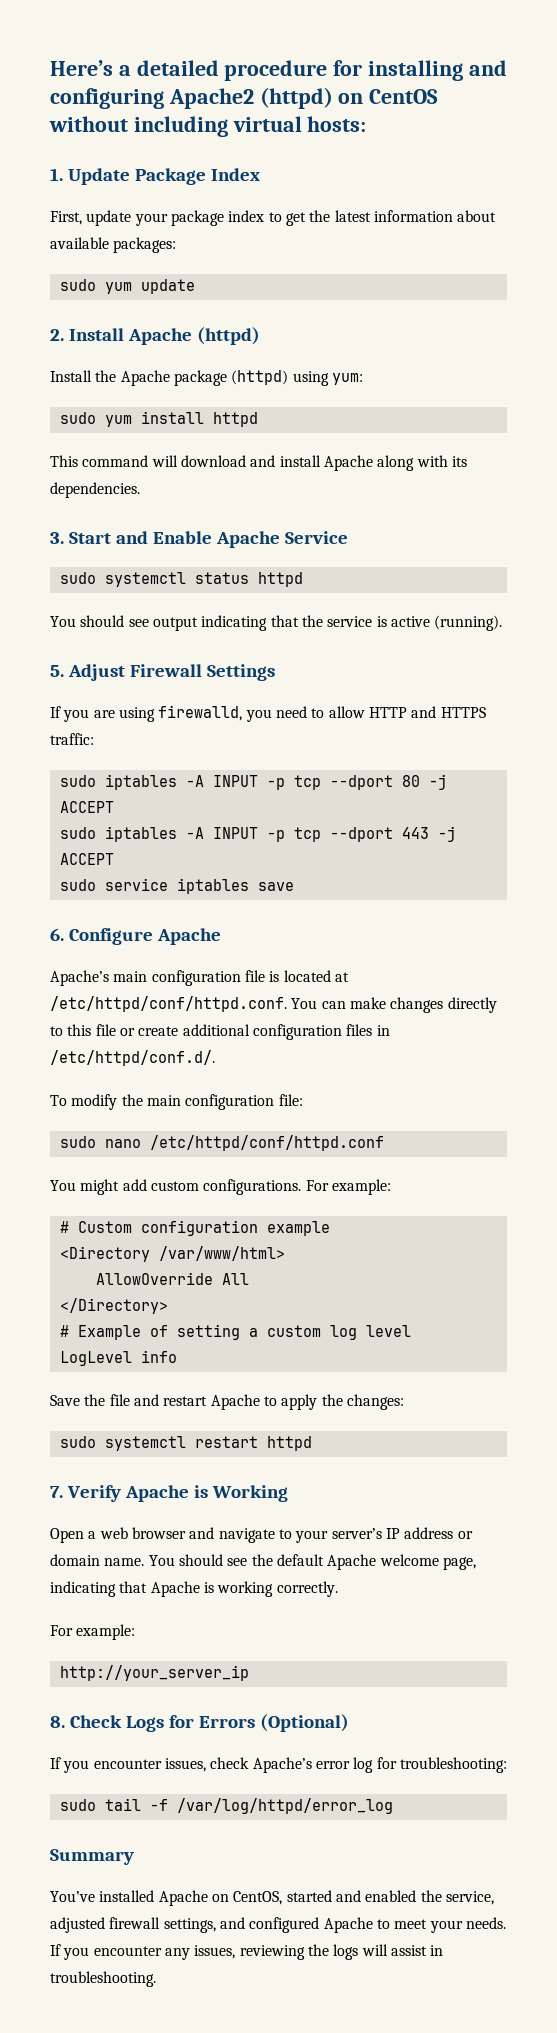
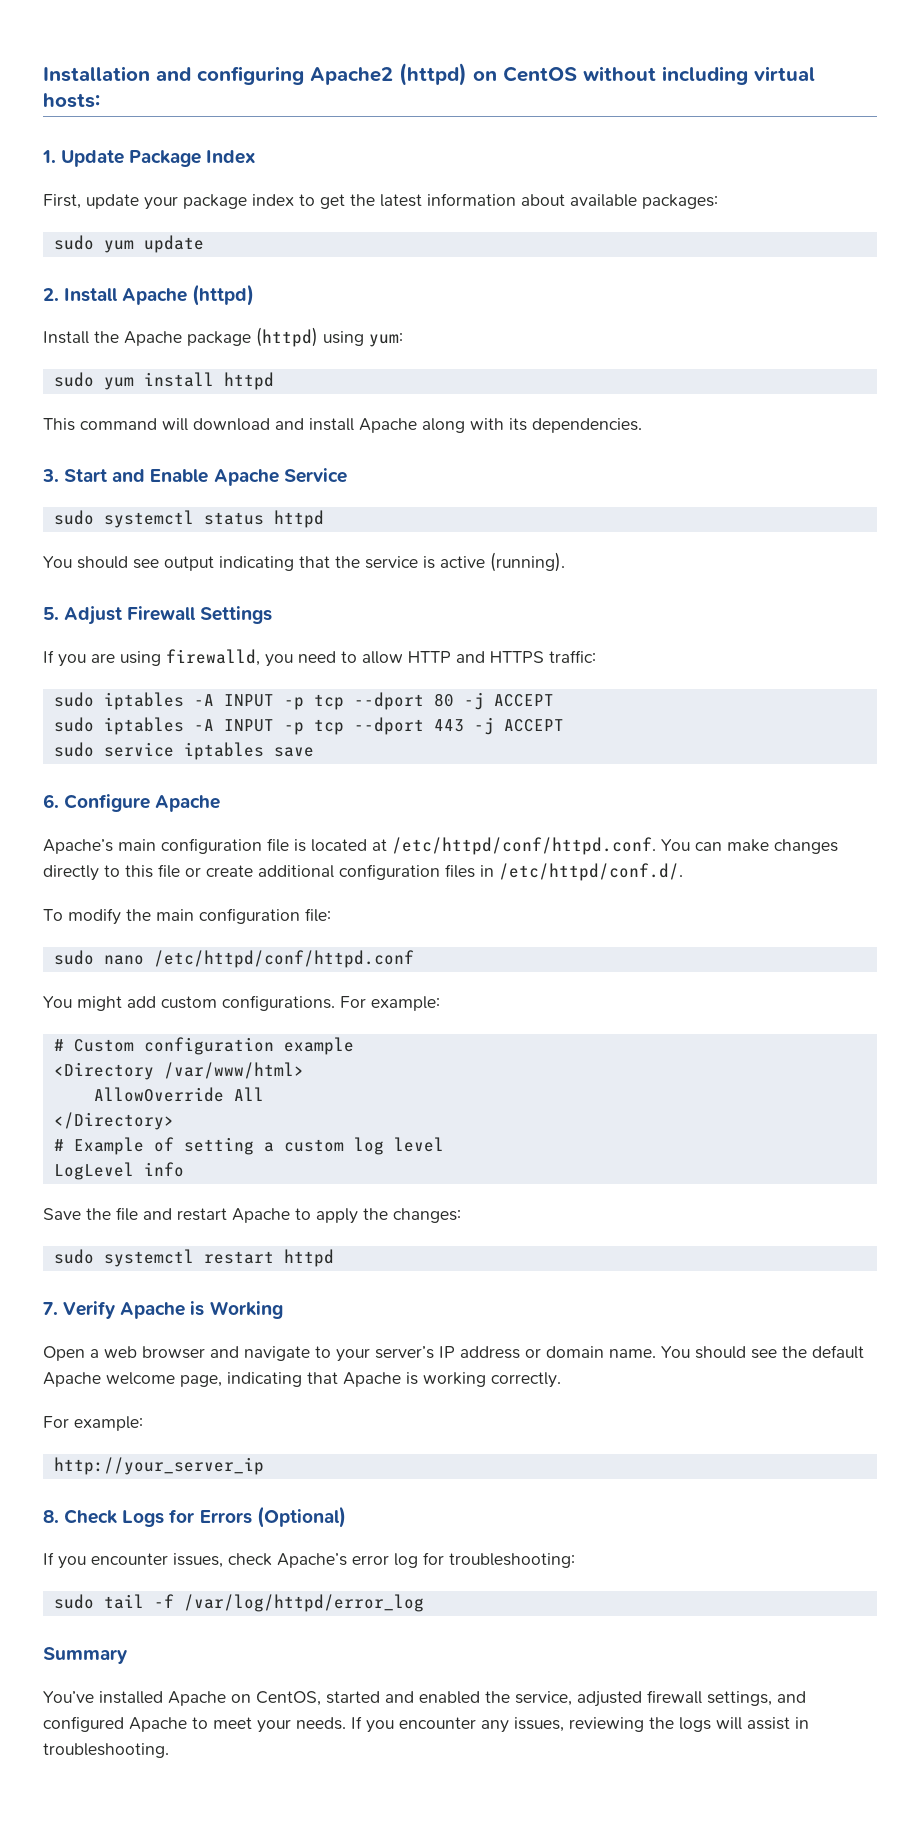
[50,60,464,81] Here’s a detailed procedure for installing -> [43,66,150,82] Installation

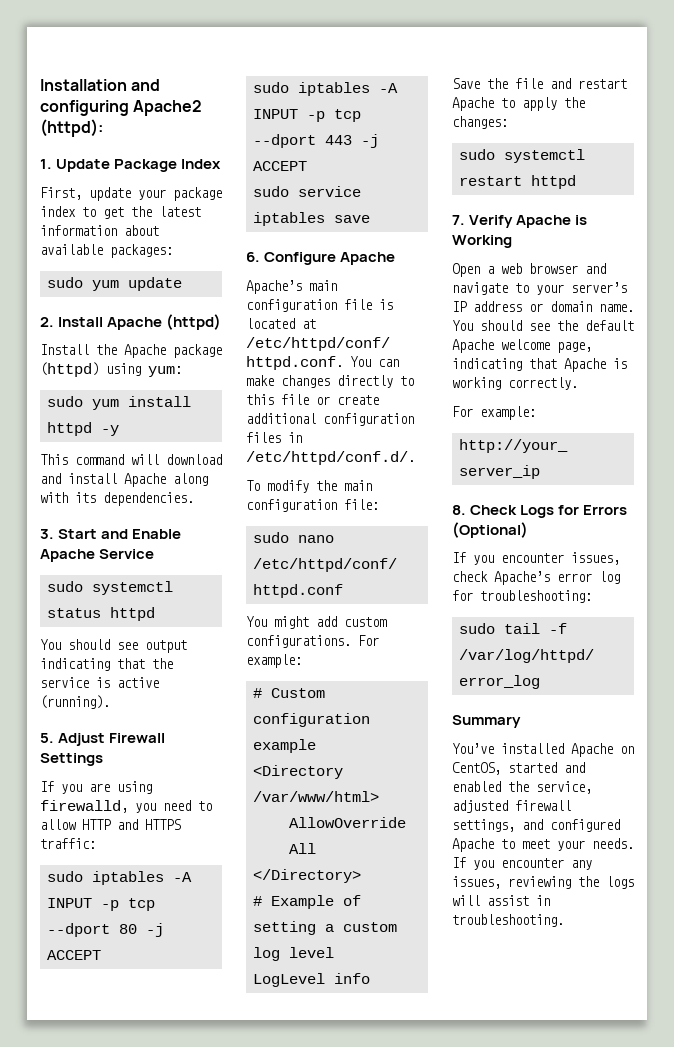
[399,63,815,86] [43,93,100,108] (httpd) on CentOS without including virtual hosts: -> [40,119,103,137] (httpd):
(274, 381) none -> [100,425,119,436] -y

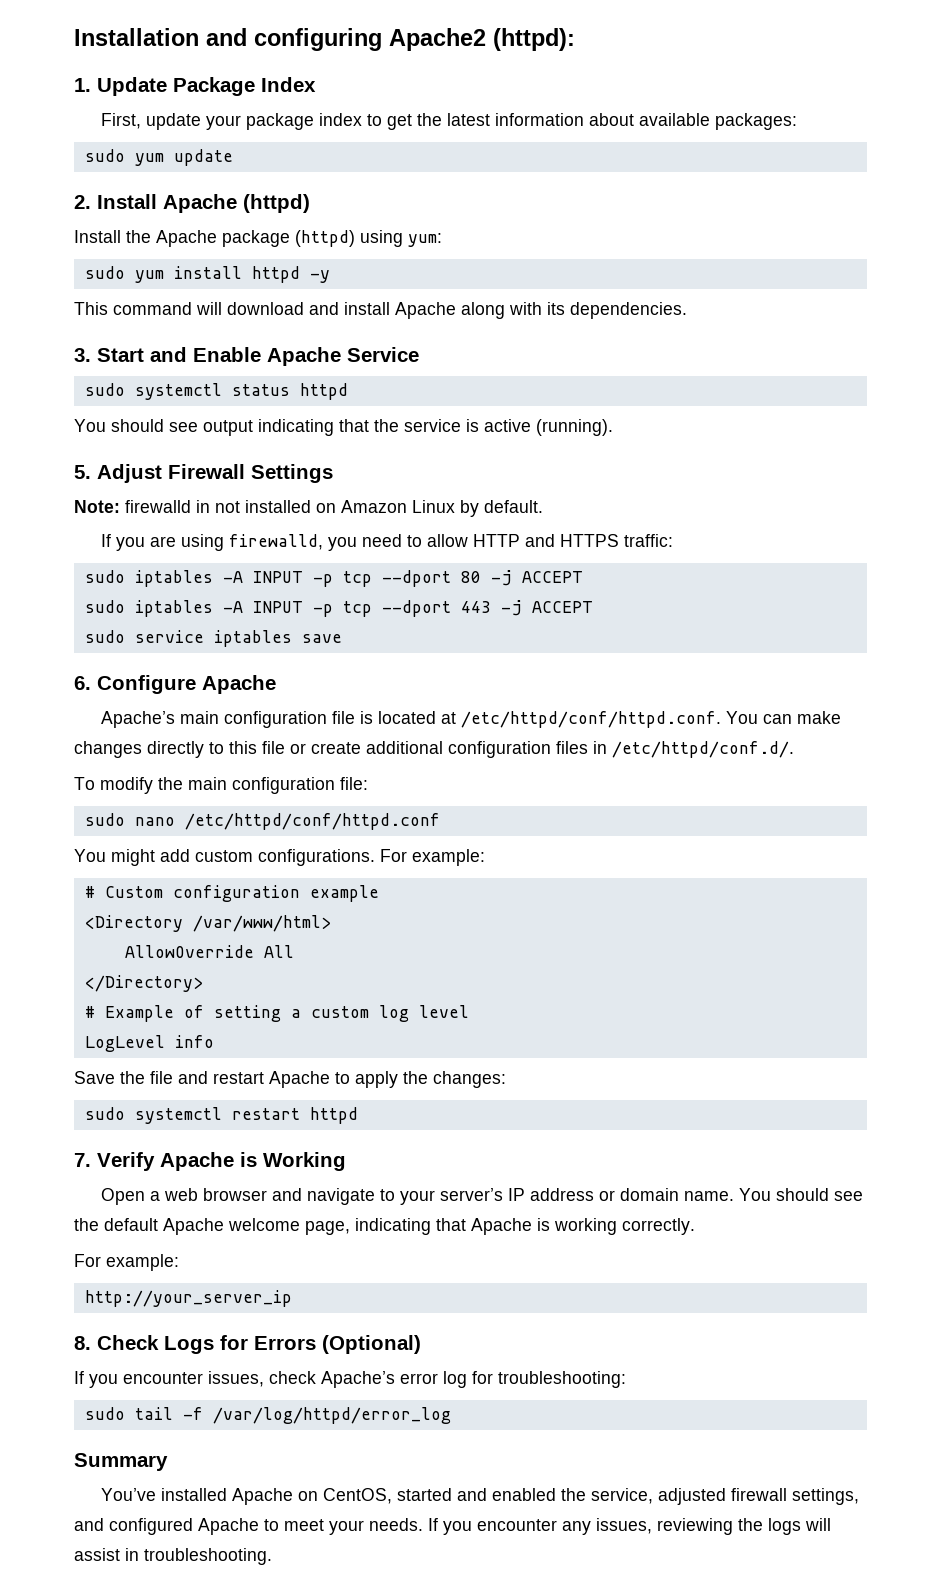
(103, 759) none -> [74,500,543,517] // Note: firewalld in not installed on Amazon Linux by default.

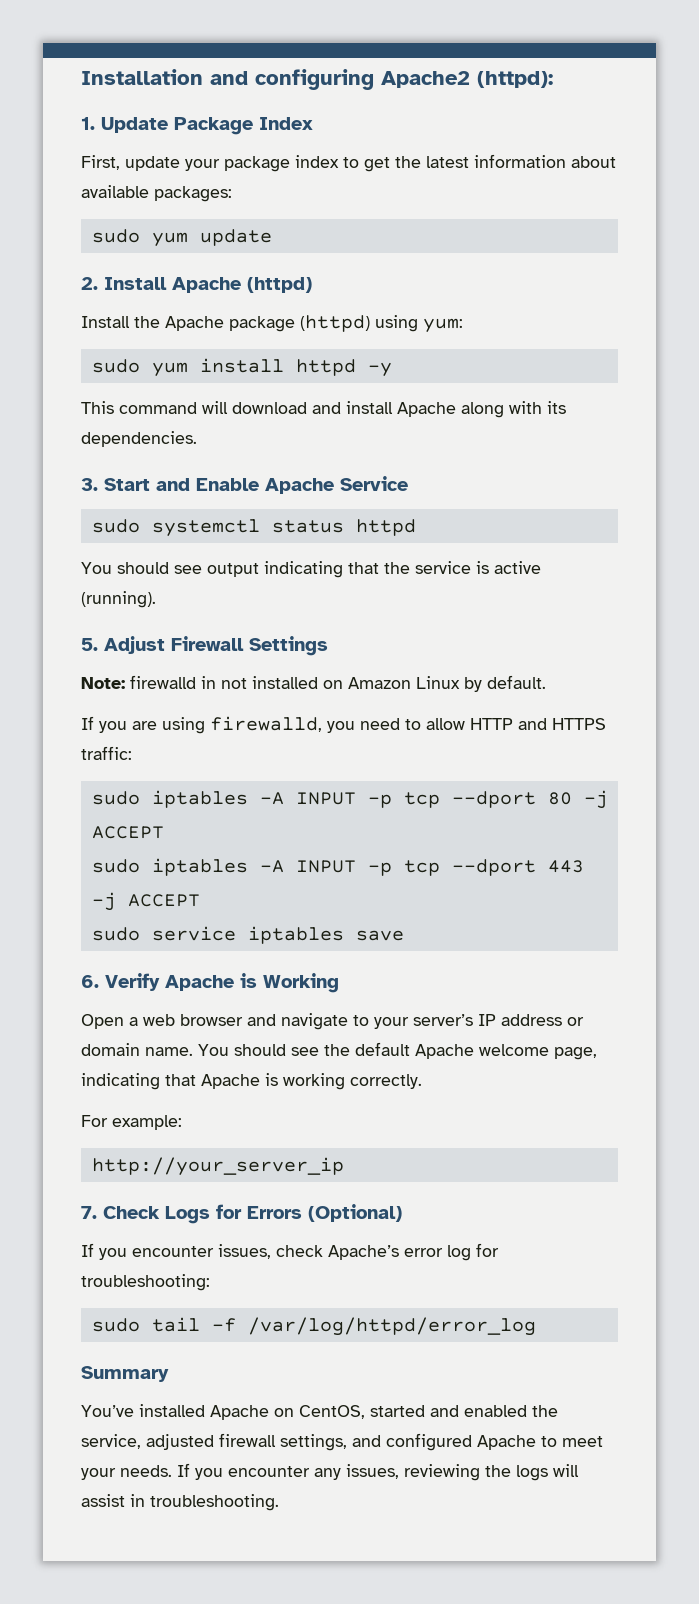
[97,675,276,694] [101,711,842,728] [74,741,794,758] [74,777,368,794] [84,813,440,830] [74,849,485,866] [84,885,379,902] [84,915,331,932] [124,945,294,958] [84,975,203,992] [84,1005,469,1022] [84,1035,214,1052] [74,1071,506,1088] [84,1107,358,1124] [74,1153,91,1167] Configure Apache // Apache’s main configuration file is located at /etc/httpd/conf/httpd.conf. You can make changes directly to this file or create additional configuration files in /etc/httpd/conf.d/. // To modify the main configuration file: // sudo nano /etc/httpd/conf/httpd.conf // You might add custom configurations. For example: // # Custom configuration example // <Directory /var/www/html> // AllowOverride All // </Directory> // # Example of setting a custom log level // LogLevel info // Save the file and restart Apache to apply the changes: // sudo systemctl restart httpd // 7. -> (99, 981) none
[74,1336,91,1350] 8. -> [81,1206,97,1219] 7.

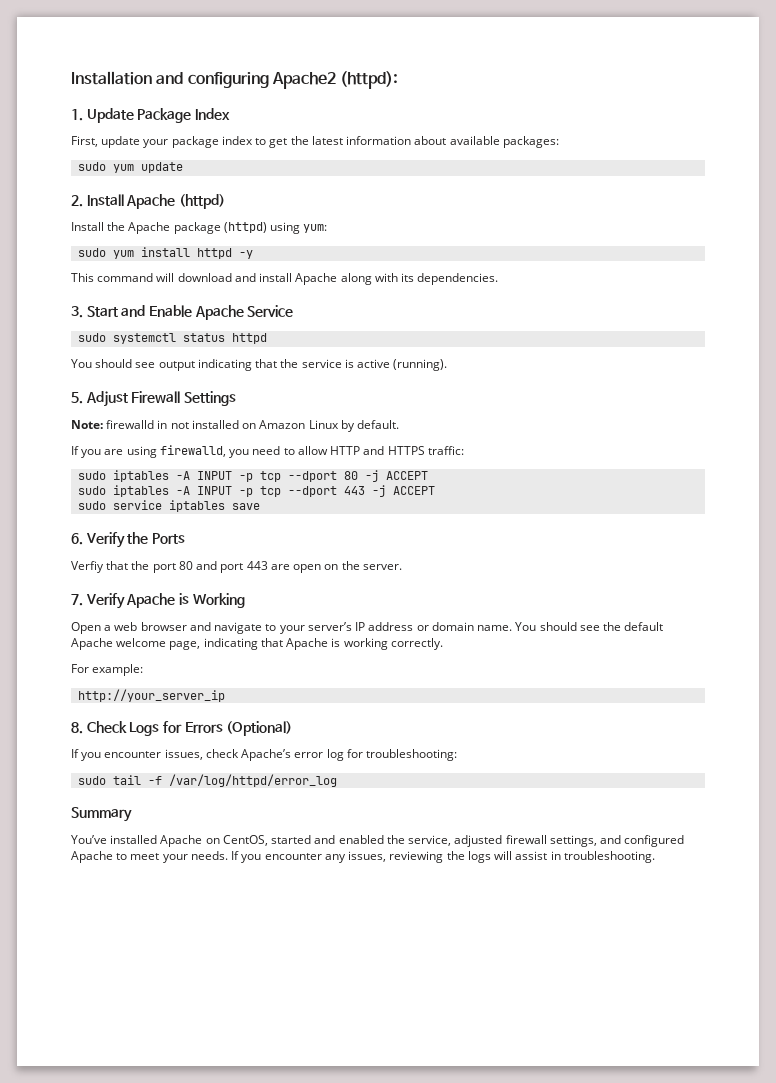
(160, 982) none -> [127,532,185,544] [71,561,402,573] [71,593,125,609] the Ports // Verfiy that the port 80 and port 443 are open on the server. // 7. Verify
[81,1206,97,1219] 7. -> [71,722,83,734] 8.

